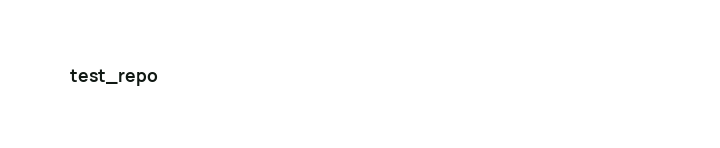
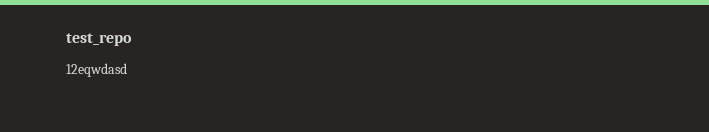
(158, 77) none -> [66,63,127,77] // 12eqwdasd

